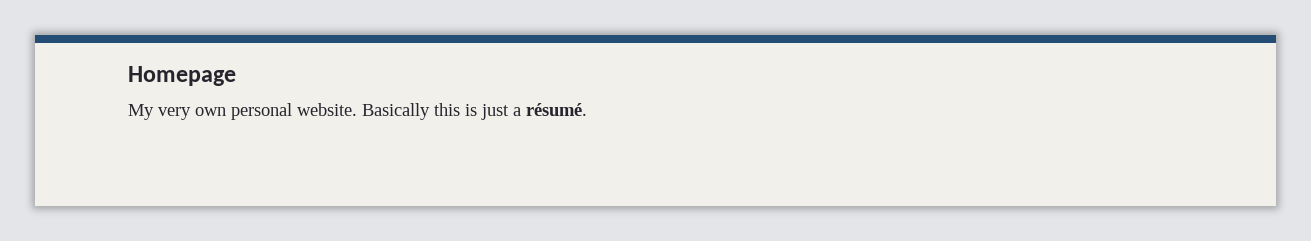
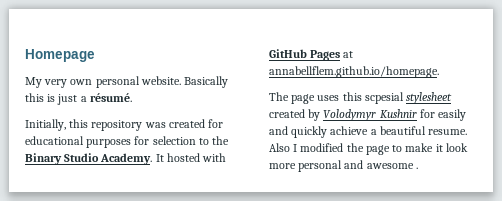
(587, 109) none -> [25,119,224,131] [25,136,230,148] [25,153,227,165] [269,49,354,61] [269,66,439,78] [269,92,453,104] [269,109,467,121] [269,126,468,138] [269,143,468,155] [269,160,418,172] // Initially, this repository was created for educational purposes for selection to the Binary Studio Academy. It hosted with GitHub Pages at annabellflem.github.io/homepage. // The page uses this scpesial stylesheet created by Volodymyr Kushnir for easily and quickly achieve a beautiful resume. Also I modified the page to make it look more personal and awesome .

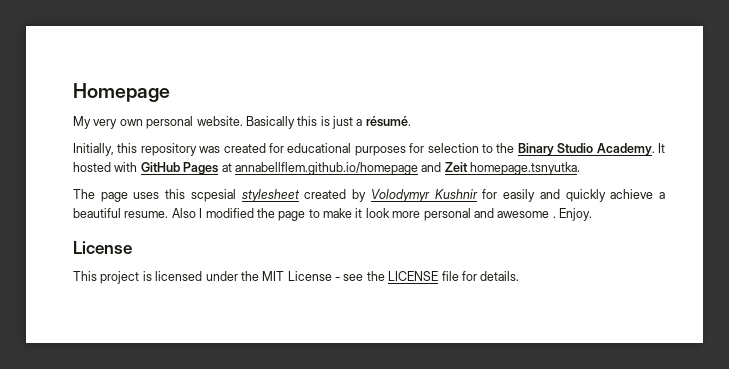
[269,66,439,78] annabellflem.github.io/homepage. -> [234,162,580,175] annabellflem.github.io/homepage and Zeit homepage.tsnyutka.
(418, 168) none -> [559,208,592,221] [73,241,132,254] [73,271,520,284] Enjoy. // License // This project is licensed under the MIT License - see the LICENSE file for details.

